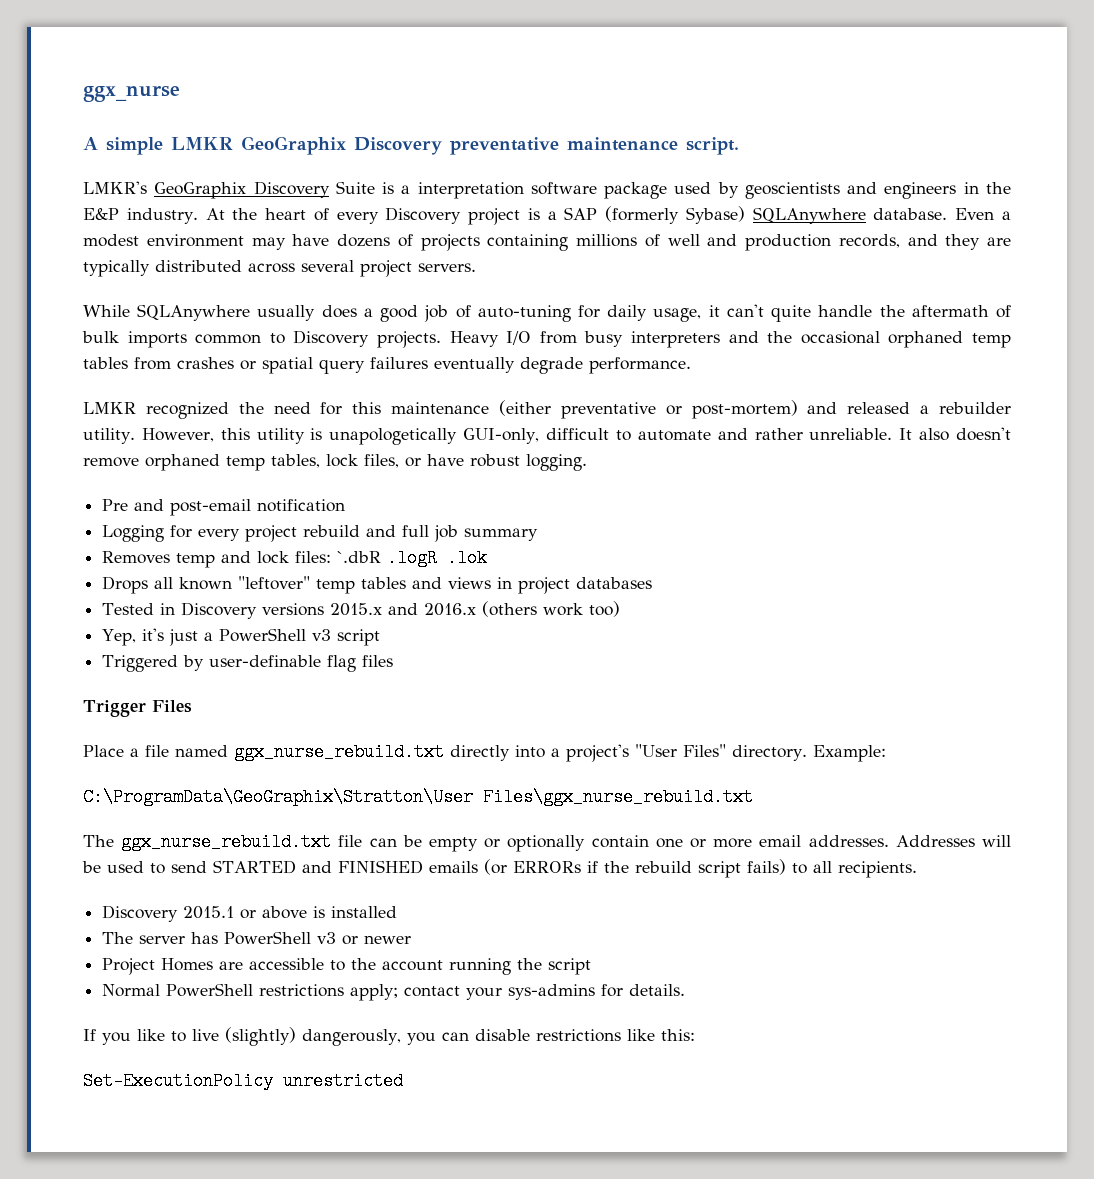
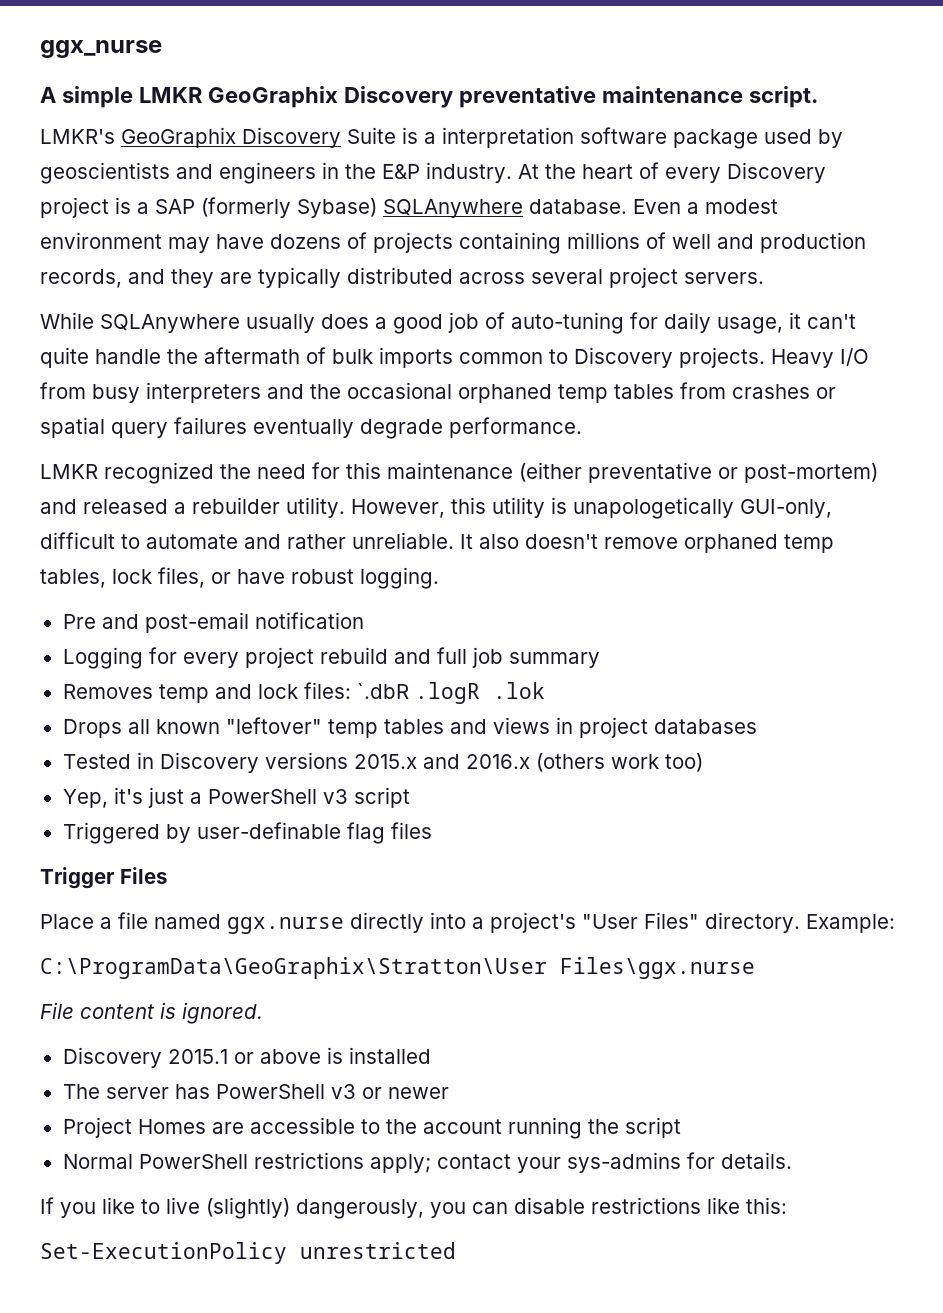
[234,743,444,761] ggx_nurse_rebuild.txt -> [227,917,344,934] ggx.nurse
[483,788,753,806] [83,833,1012,852] [82,859,917,878] Files\ggx_nurse_rebuild.txt // The ggx_nurse_rebuild.txt file can be empty or optionally contain one or more email addresses. Addresses will be used to send STARTED and FINISHED emails (or ERRORs if the rebuild script fails) to all recipients. -> [560,957,755,979] [40,1002,263,1024] Files\ggx.nurse // File content is ignored.

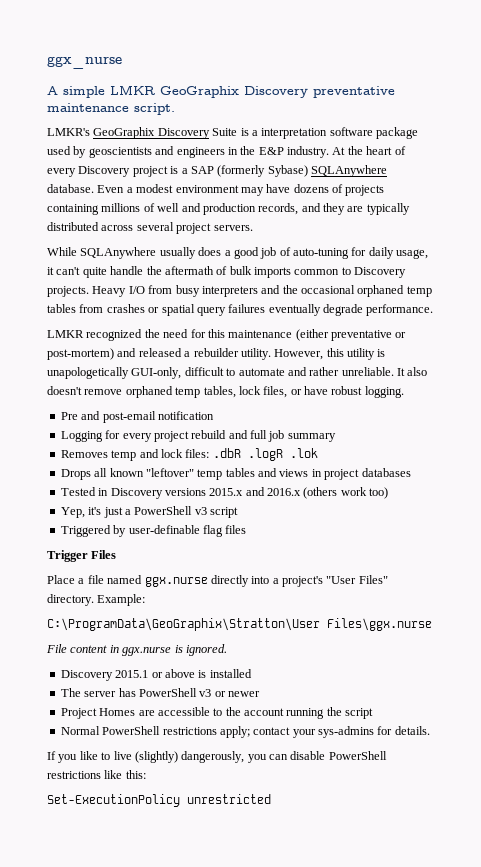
[356,683,409,699] `.dbR -> [212,448,241,458] .dbR
(154, 1011) none -> [109,645,172,656] in ggx.nurse
(585, 1205) none -> [328,751,387,760] PowerShell

